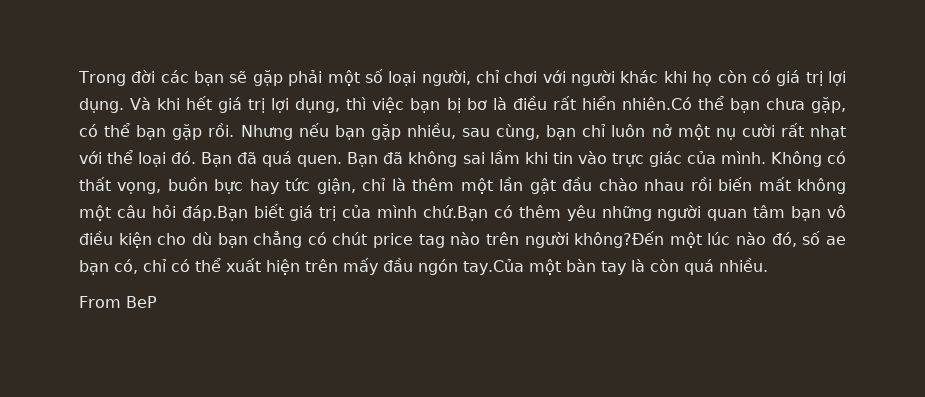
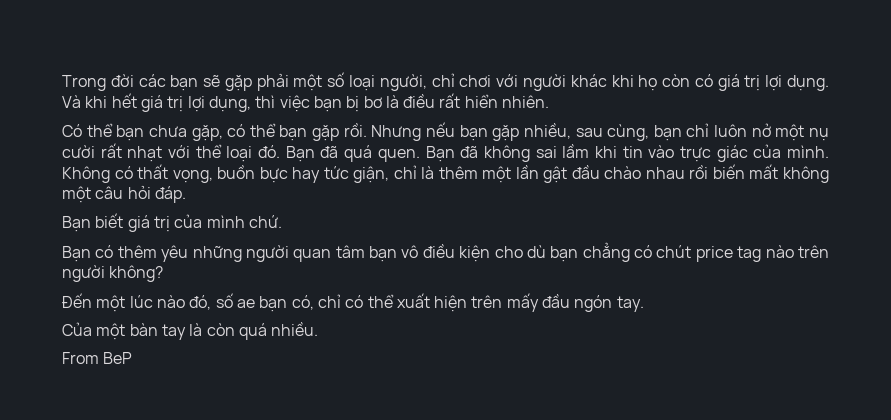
[621,97,692,110] nhiên.Có -> [502,95,550,108] [62,124,82,137] nhiên. // Có
[181,205,248,221] đáp.Bạn -> [154,186,186,203] [62,216,91,232] đáp. // Bạn
[423,205,489,221] chứ.Bạn -> [248,215,282,228] [62,246,91,262] chứ. // Bạn
[574,231,665,248] không?Đến -> [109,265,164,282] [62,293,92,308] không? // Đến
[463,259,524,275] tay.Của -> [616,296,644,312] [62,322,92,336] tay. // Của

